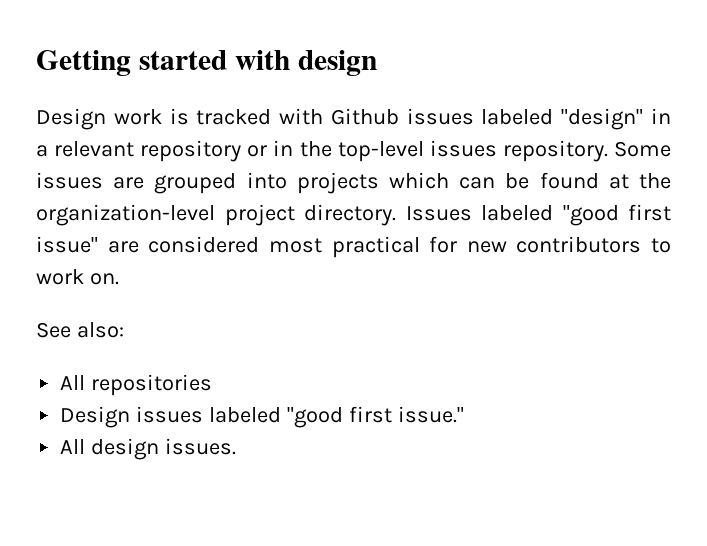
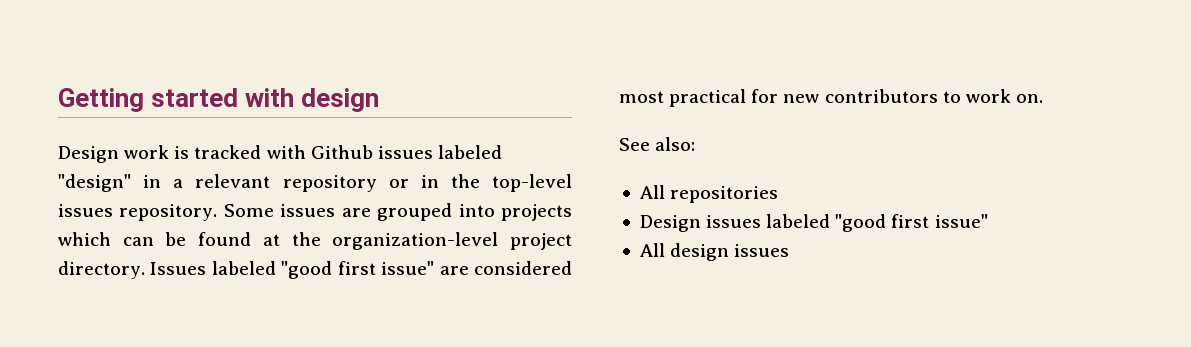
[397,406,464,423] issue." -> [934,214,988,228] issue"
[165,438,237,455] issues. -> [734,244,790,257] issues

